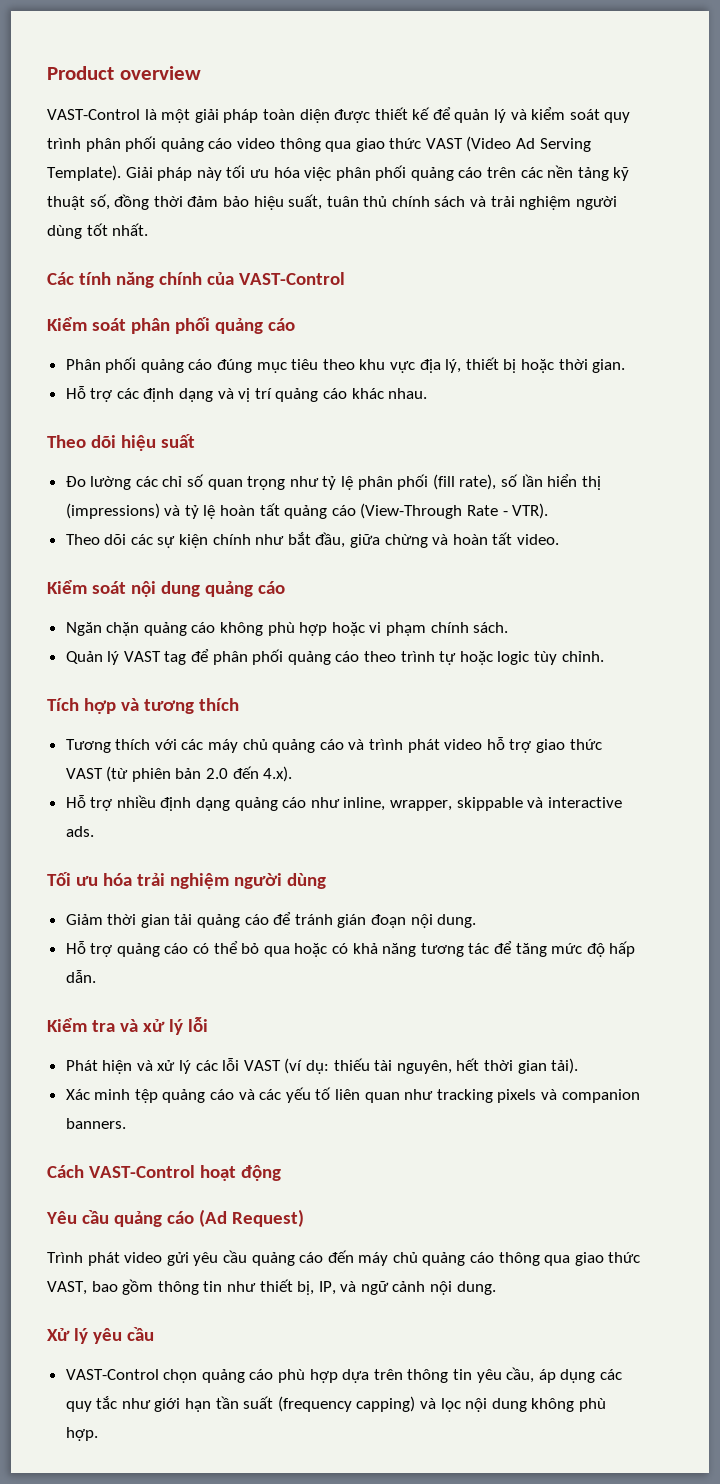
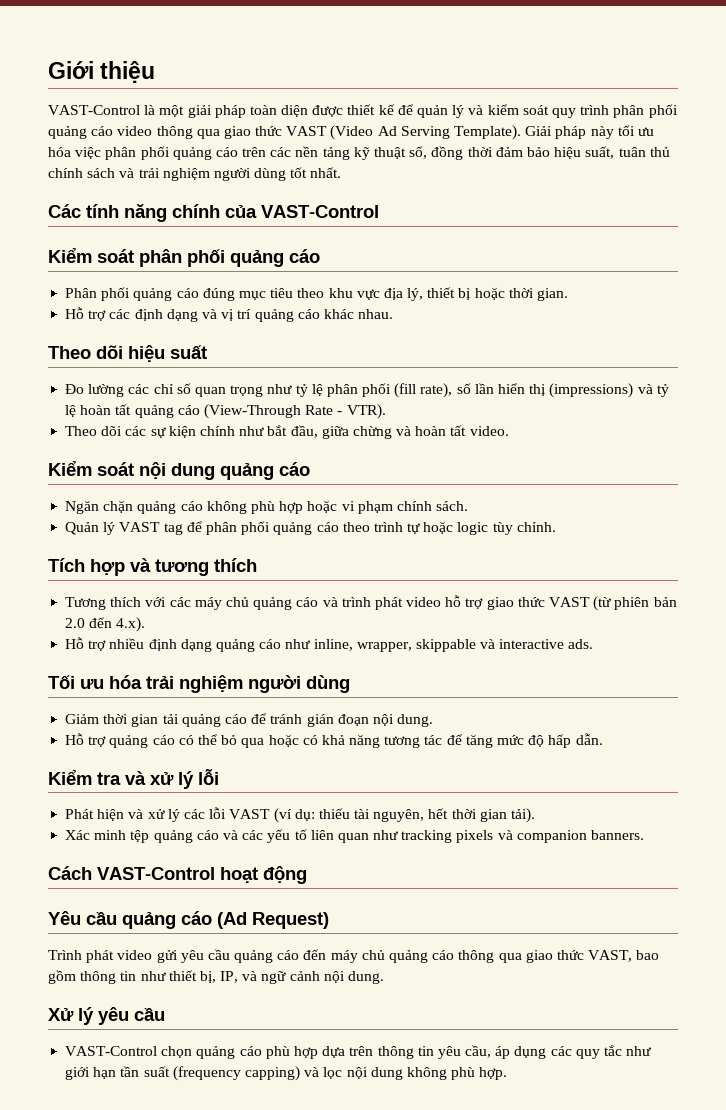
[47,66,201,80] Product overview -> [48,61,156,83] Giới thiệu

